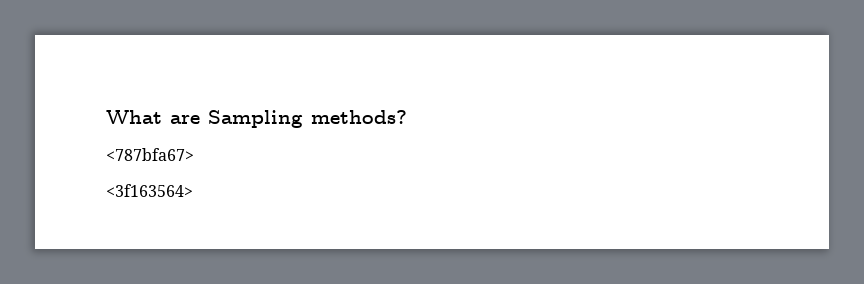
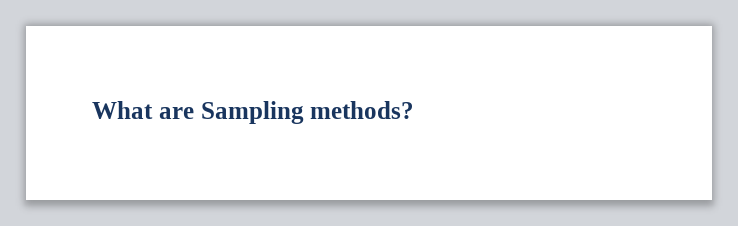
[106,148,194,161] [106,184,193,197] // <787bfa67> // <3f163564> -> (415, 110) none

